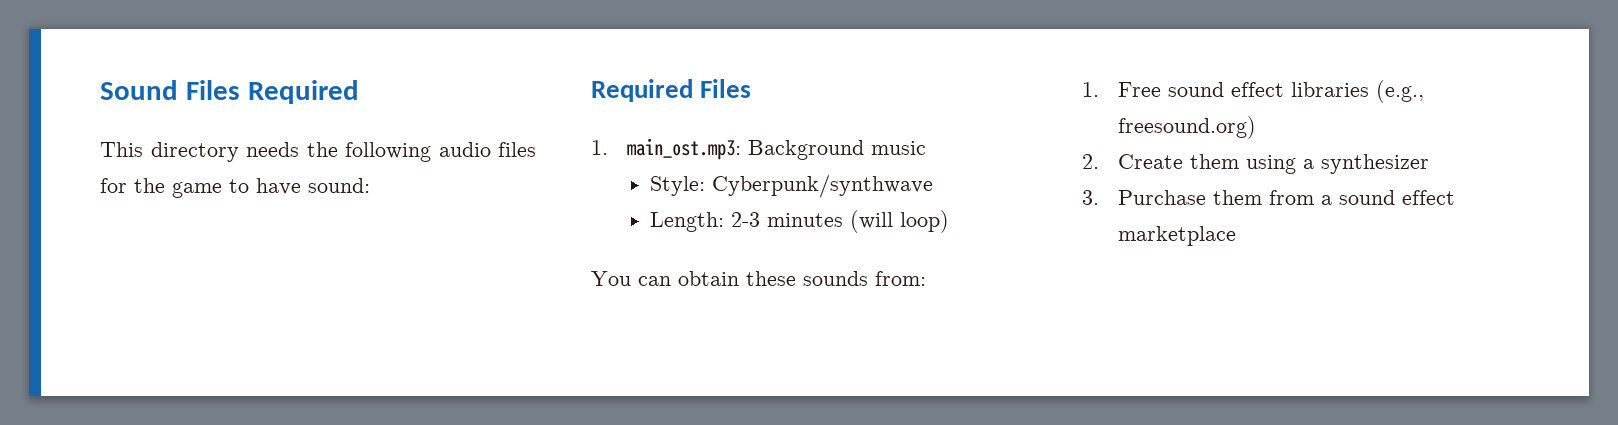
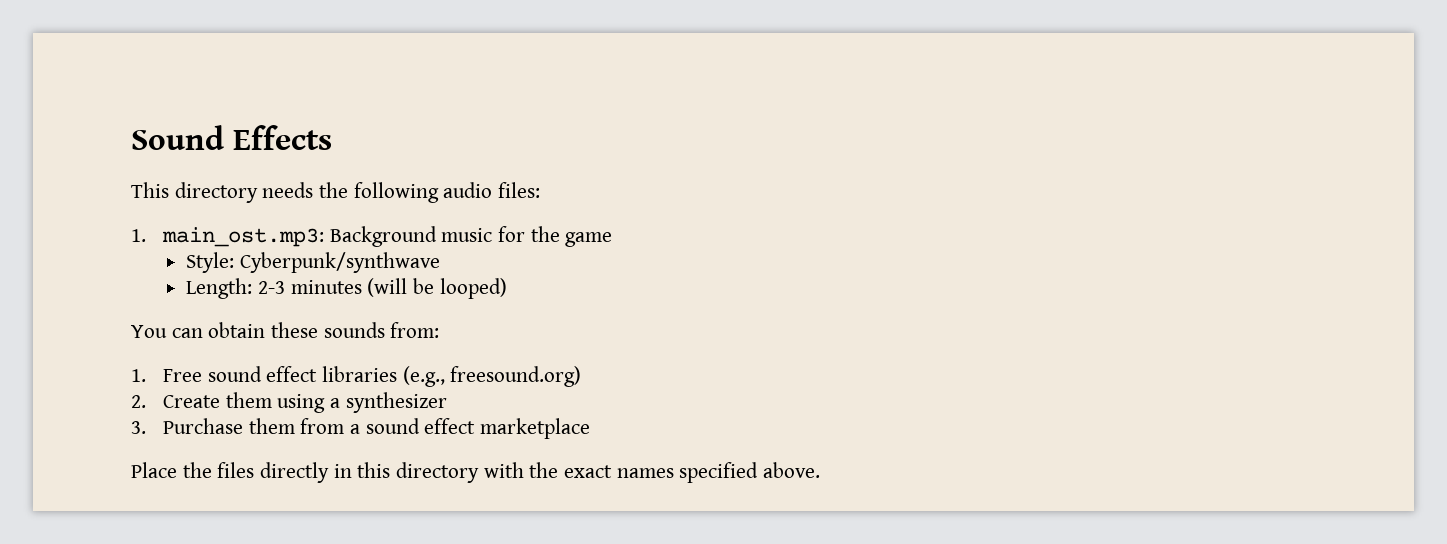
[185,80,359,104] Files Required -> [233,125,332,150] Effects
[498,142,536,157] [100,178,370,198] [591,79,752,102] files for the game to have sound: // Required Files -> [498,182,541,198] files:
(926, 148) none -> [498,226,613,247] for the game
[900,210,950,233] loop) -> [412,278,507,299] be looped)
(1236, 236) none -> [131,462,821,483] // Place the files directly in this directory with the exact names specified above.

